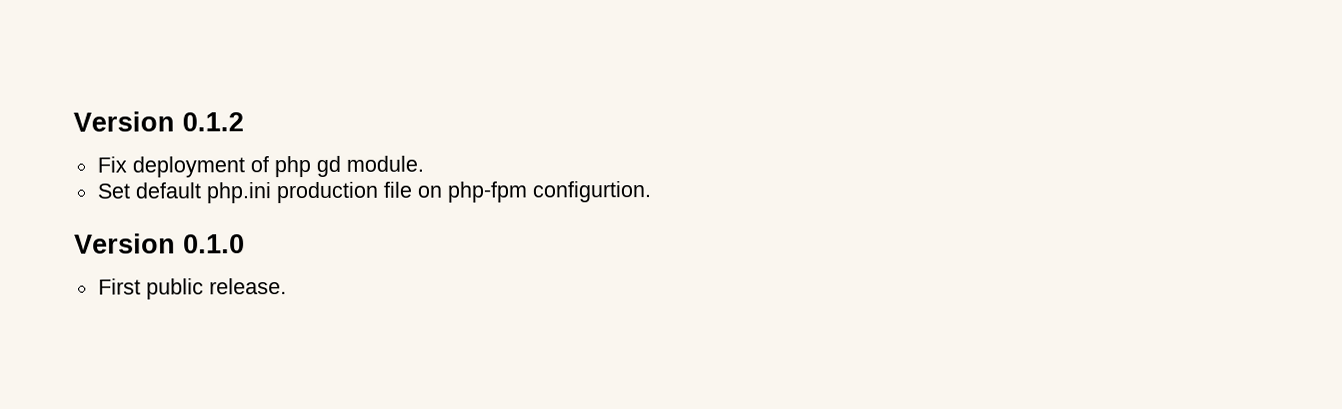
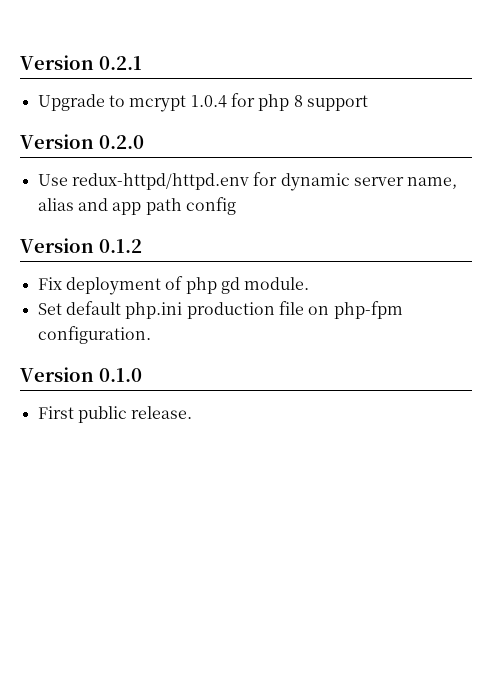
[73,111,175,132] Version -> [20,55,142,70] [37,93,368,112] [20,134,144,149] [37,172,458,191] [37,197,236,215] [20,238,94,253] Version 0.2.1 // Upgrade to mcrypt 1.0.4 for php 8 support // Version 0.2.0 // Use redux-httpd/httpd.env for dynamic server name, alias and app path config // Version
[531,181,651,203] configurtion. -> [37,326,151,344] configuration.

